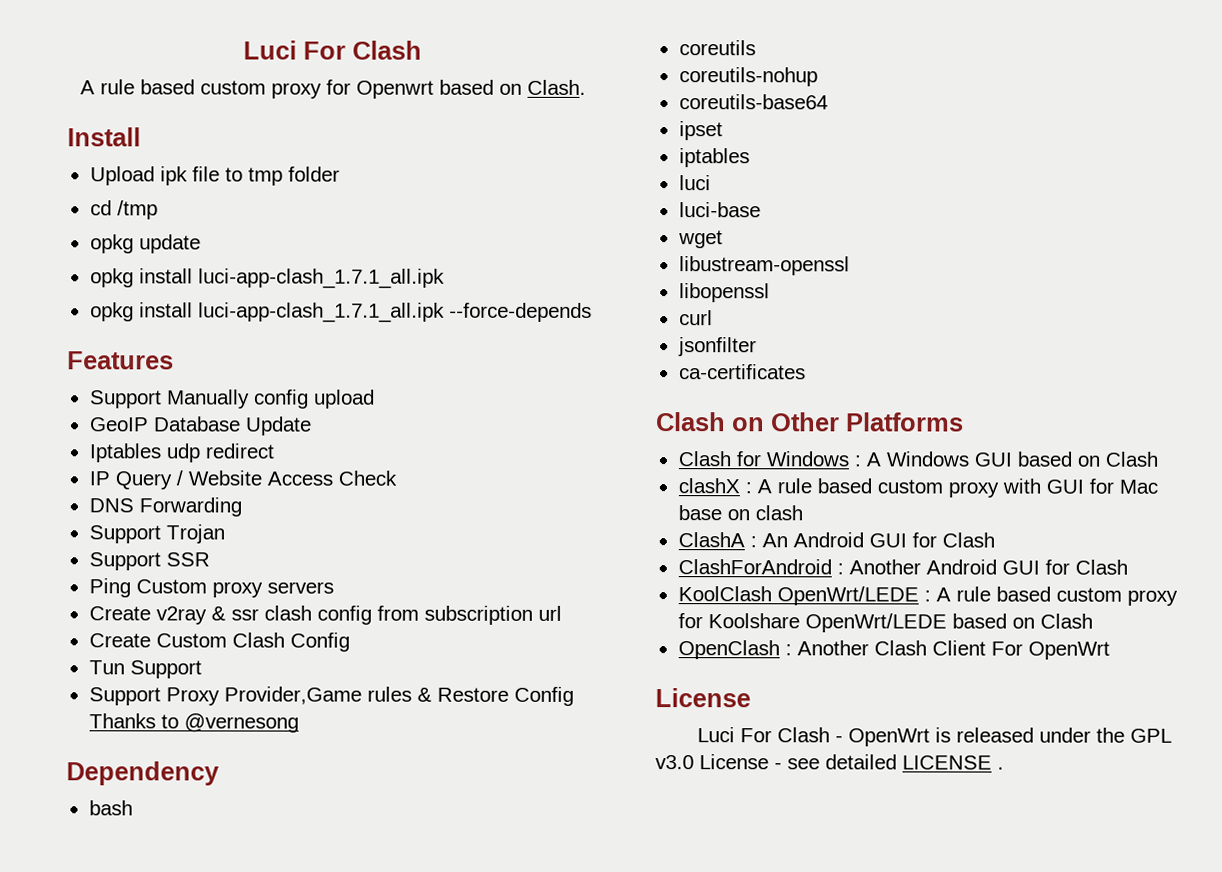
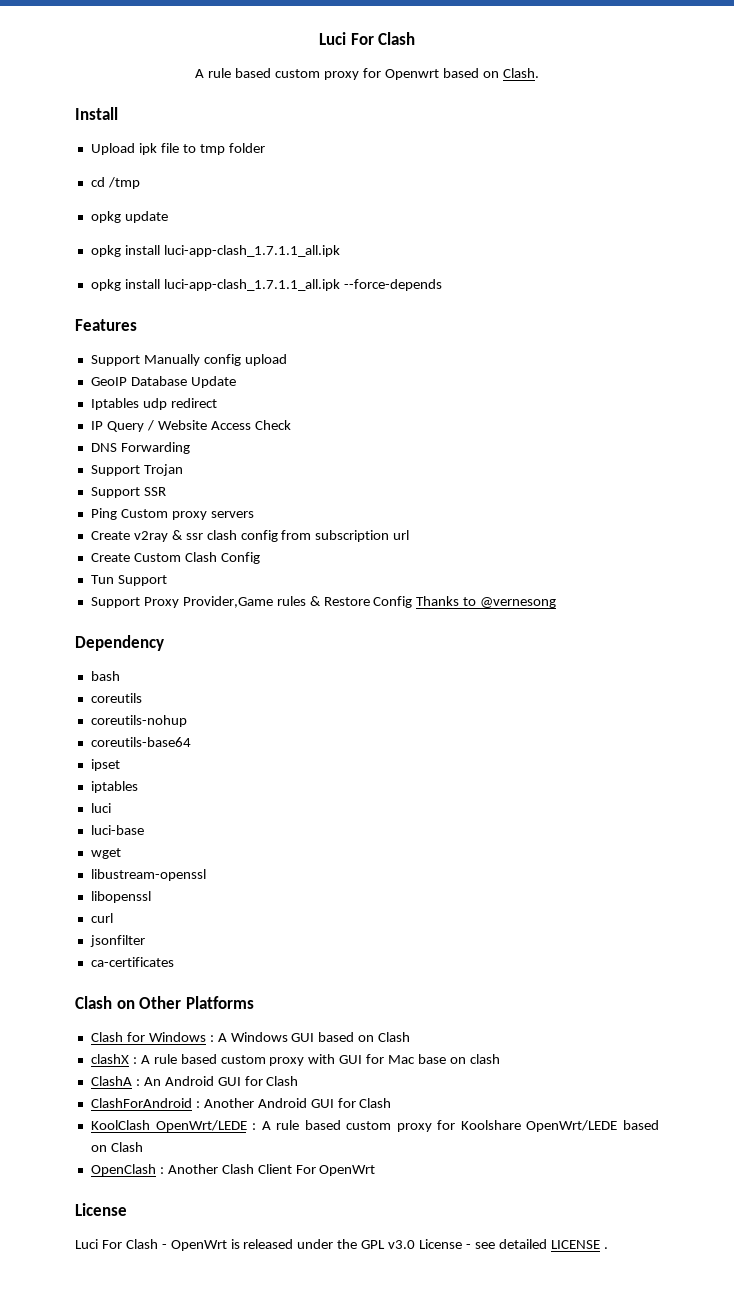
[197,268,445,289] [89,302,445,323] luci-app-clash_1.7.1_all.ipk // opkg install luci-app-clash_1.7.1_all.ipk -> [163,245,340,257] [90,279,340,291] luci-app-clash_1.7.1.1_all.ipk // opkg install luci-app-clash_1.7.1.1_all.ipk

